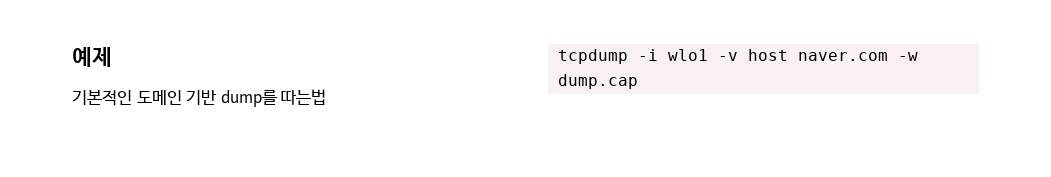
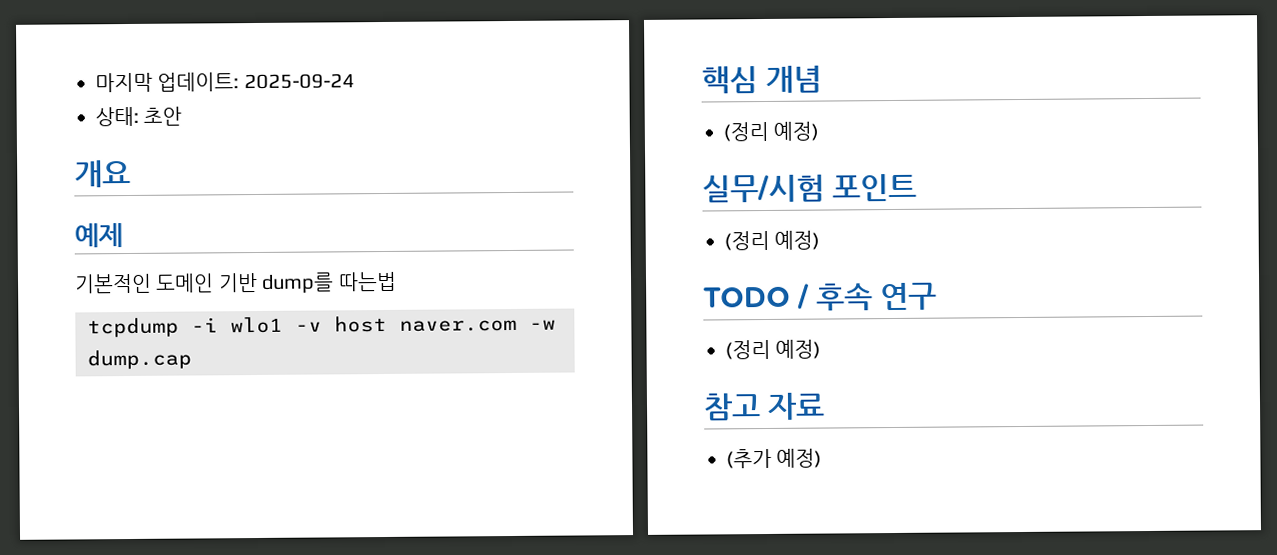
(72, 57) none -> [95,72,355,93] [95,106,183,127] [74,159,131,188] 마지막 업데이트: 2025-09-24 // 상태: 초안 // 개요 //
(639, 81) none -> [701,65,823,94] [723,121,820,142] [702,173,918,203] [724,230,821,251] [703,282,938,311] [725,339,822,360] [703,392,826,421] [726,448,823,469] // 핵심 개념 // (정리 예정) // 실무/시험 포인트 // (정리 예정) // TODO / 후속 연구 // (정리 예정) // 참고 자료 // (추가 예정)

